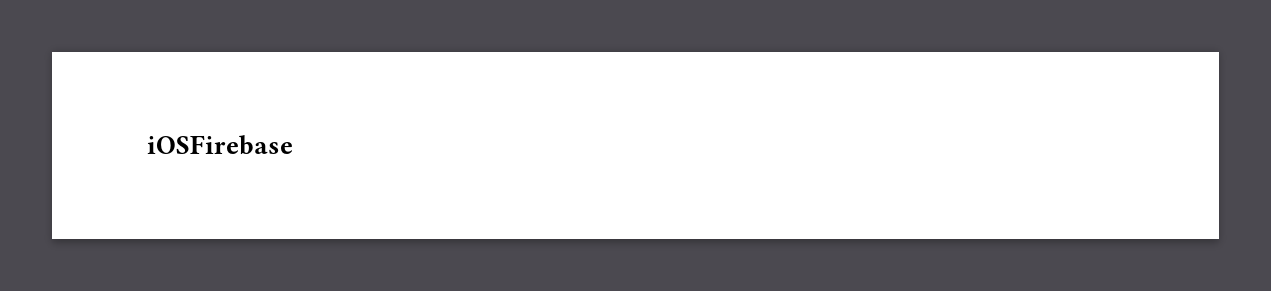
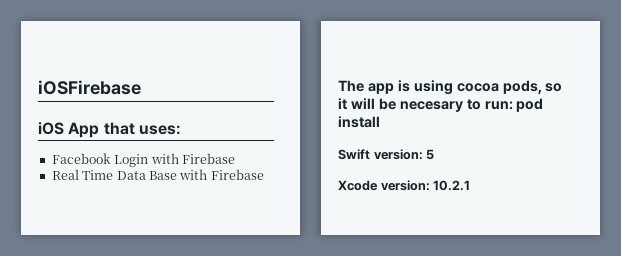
(293, 145) none -> [38,122,181,138] [51,153,235,167] [51,169,264,180] [338,80,563,95] [338,98,544,112] [338,116,380,128] [338,149,435,160] [338,180,471,191] // iOS App that uses: // Facebook Login with Firebase // Real Time Data Base with Firebase // The app is using cocoa pods, so it will be necesary to run: pod install // Swift version: 5 // Xcode version: 10.2.1

